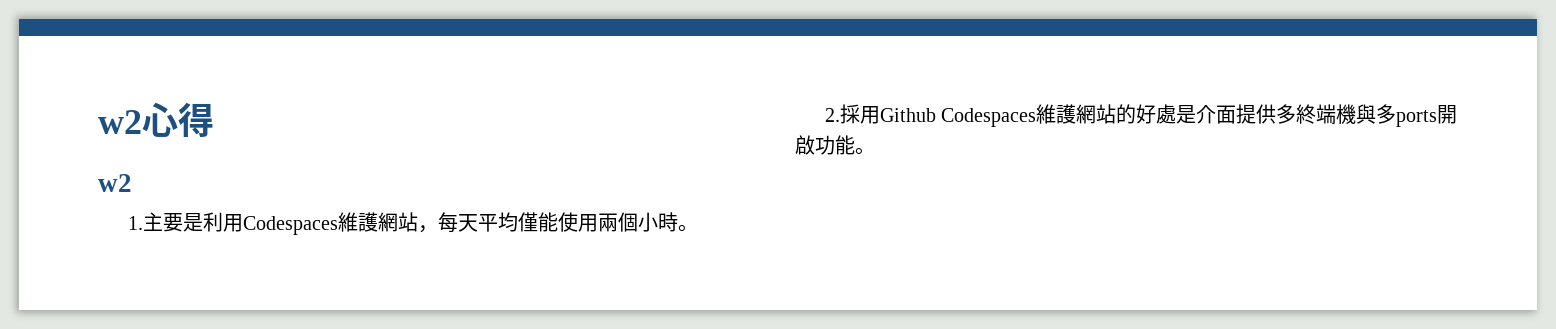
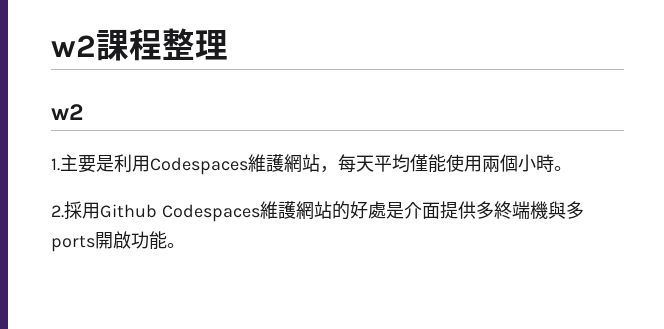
[98,102,214,137] w2心得 -> [51,28,228,61] w2課程整理

